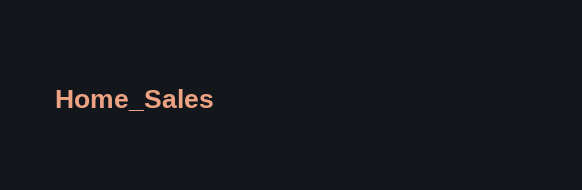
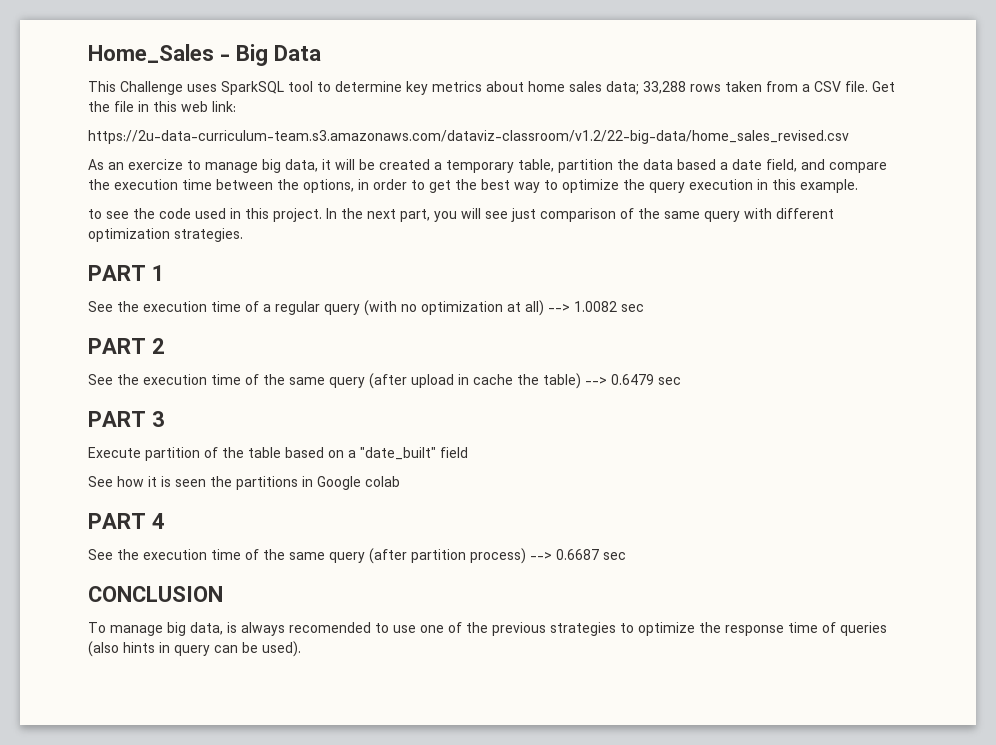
(214, 100) none -> [220,44,321,66] [88,81,895,95] [88,101,236,112] [88,130,849,144] [88,159,887,173] [88,179,858,193] [88,208,834,222] [88,228,243,242] [88,265,165,281] [88,300,644,316] [88,338,165,354] [88,373,681,389] [88,411,165,427] [88,447,468,461] [88,476,400,490] [88,513,165,529] [88,548,626,564] [88,586,223,602] [88,622,887,636] [88,641,301,657] - Big Data // This Challenge uses SparkSQL tool to determine key metrics about home sales data; 33,288 rows taken from a CSV file. Get the file in this web link: // https://2u-data-curriculum-team.s3.amazonaws.com/dataviz-classroom/v1.2/22-big-data/home_sales_revised.csv // As an exercize to manage big data, it will be created a temporary table, partition the data based a date field, and compare the execution time between the options, in order to get the best way to optimize the query execution in this example. // to see the code used in this project. In the next part, you will see just comparison of the same query with different optimization strategies. // PART 1 // See the execution time of a regular query (with no optimization at all) --> 1.0082 sec // PART 2 // See the execution time of the same query (after upload in cache the table) --> 0.6479 sec // PART 3 // Execute partition of the table based on a "date_built" field // See how it is seen the partitions in Google colab // PART 4 // See the execution time of the same query (after partition process) --> 0.6687 sec // CONCLUSION // To manage big data, is always recomended to use one of the previous strategies to optimize the response time of queries (also hints in query can be used).

